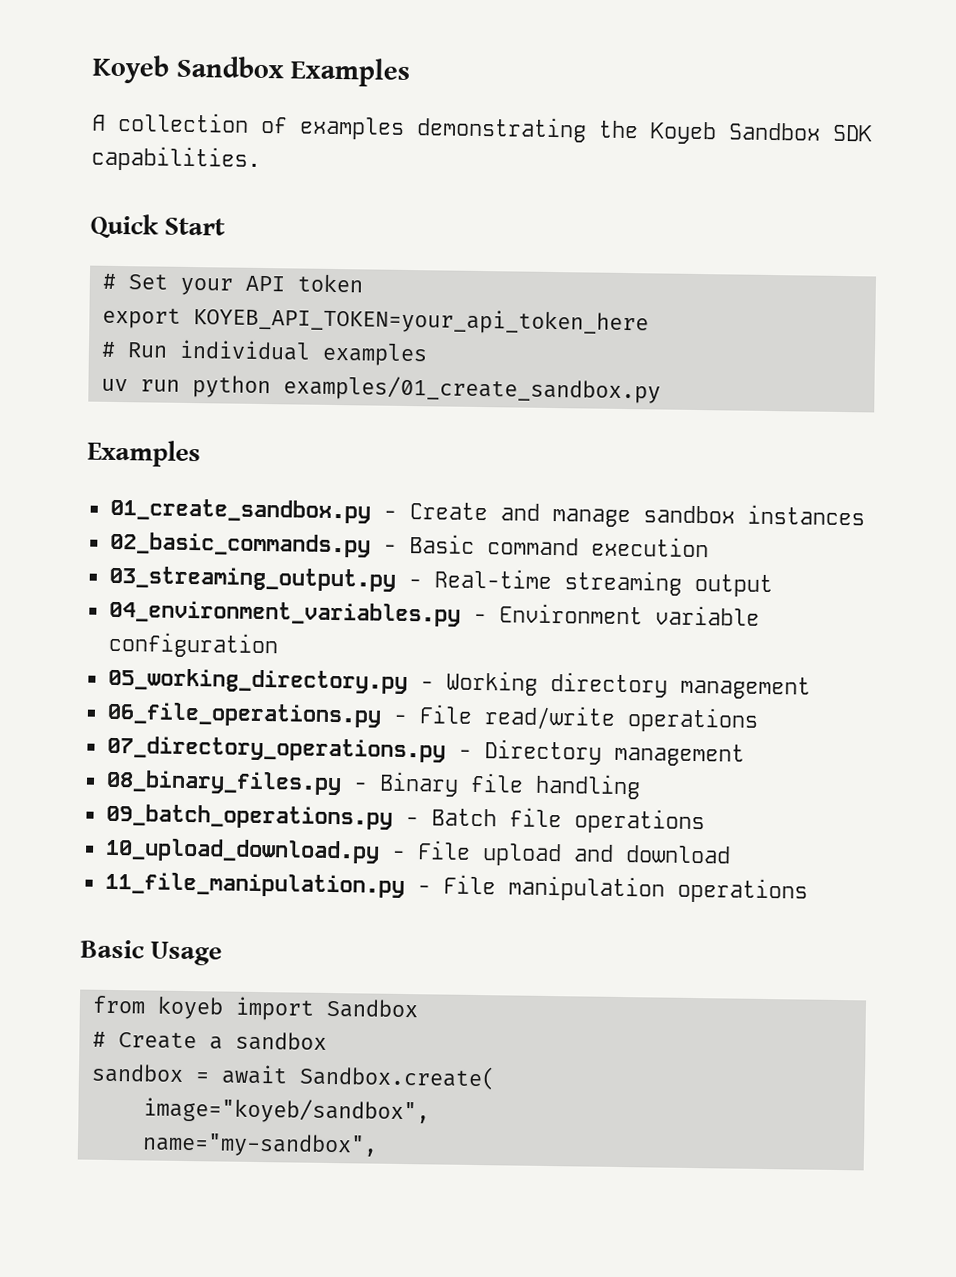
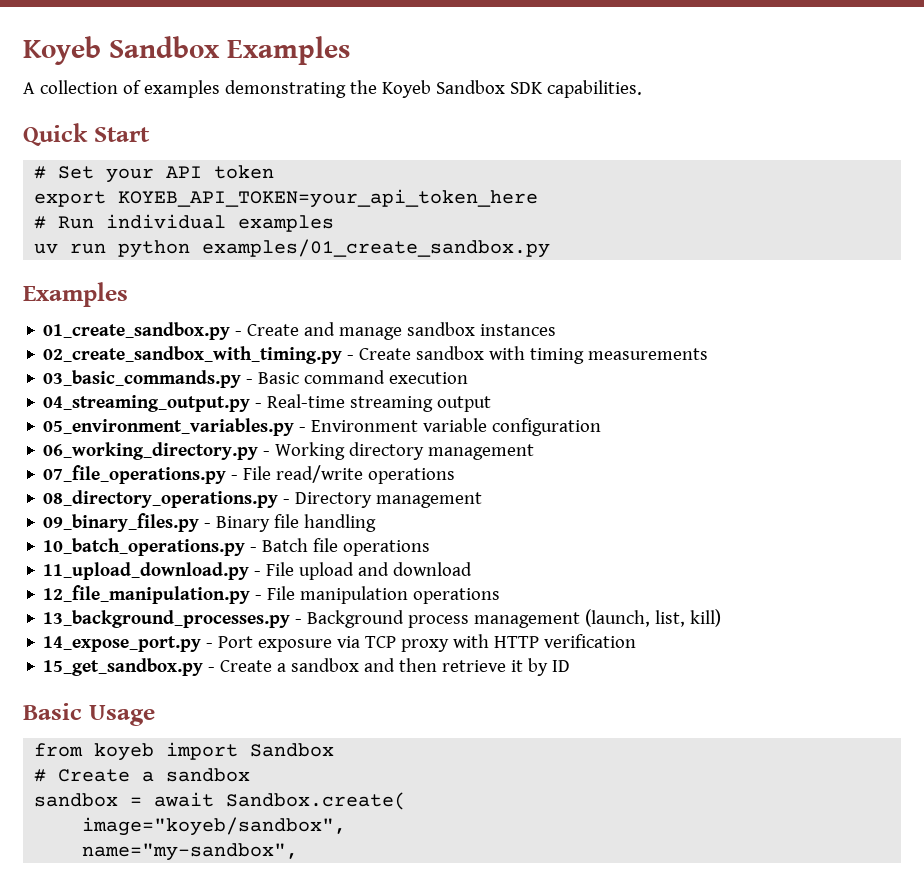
[109,531,371,558] 02_basic_commands.py -> [43,346,709,364] [43,370,242,388] 02_create_sandbox_with_timing.py - Create sandbox with timing measurements // 03_basic_commands.py
[108,565,396,592] 03_streaming_output.py -> [43,395,251,412] 04_streaming_output.py
[108,599,461,627] 04_environment_variables.py -> [43,418,295,436] 05_environment_variables.py
[107,667,408,695] 05_working_directory.py -> [43,442,259,460] 06_working_directory.py
[106,701,382,728] 06_file_operations.py -> [43,465,227,484] 07_file_operations.py
[106,735,446,763] 07_directory_operations.py -> [43,490,279,508] 08_directory_operations.py
[105,769,342,796] 08_binary_files.py -> [43,513,200,532] 09_binary_files.py
[105,803,393,830] 09_batch_operations.py -> [43,538,246,556] 10_batch_operations.py
[104,837,380,864] 10_upload_download.py -> [43,562,250,580] 11_upload_download.py
[104,871,405,899] 11_file_manipulation.py -> [43,585,251,604] 12_file_manipulation.py
(808, 890) none -> [43,609,722,628] [43,634,637,652] [43,658,571,676] // 13_background_processes.py - Background process management (launch, list, kill) // 14_expose_port.py - Port exposure via TCP proxy with HTTP verification // 15_get_sandbox.py - Create a sandbox and then retrieve it by ID

